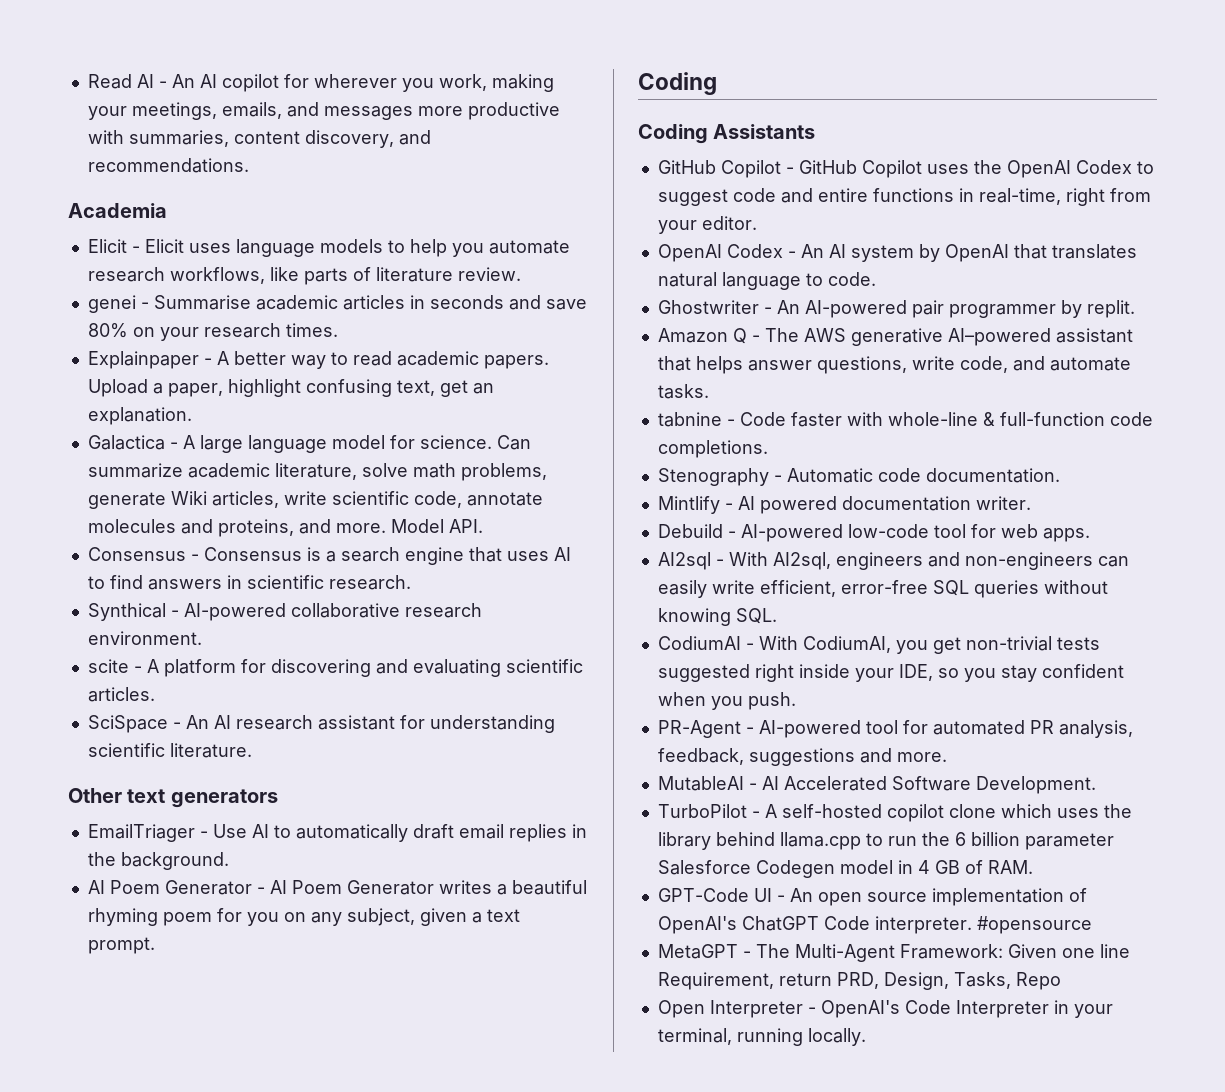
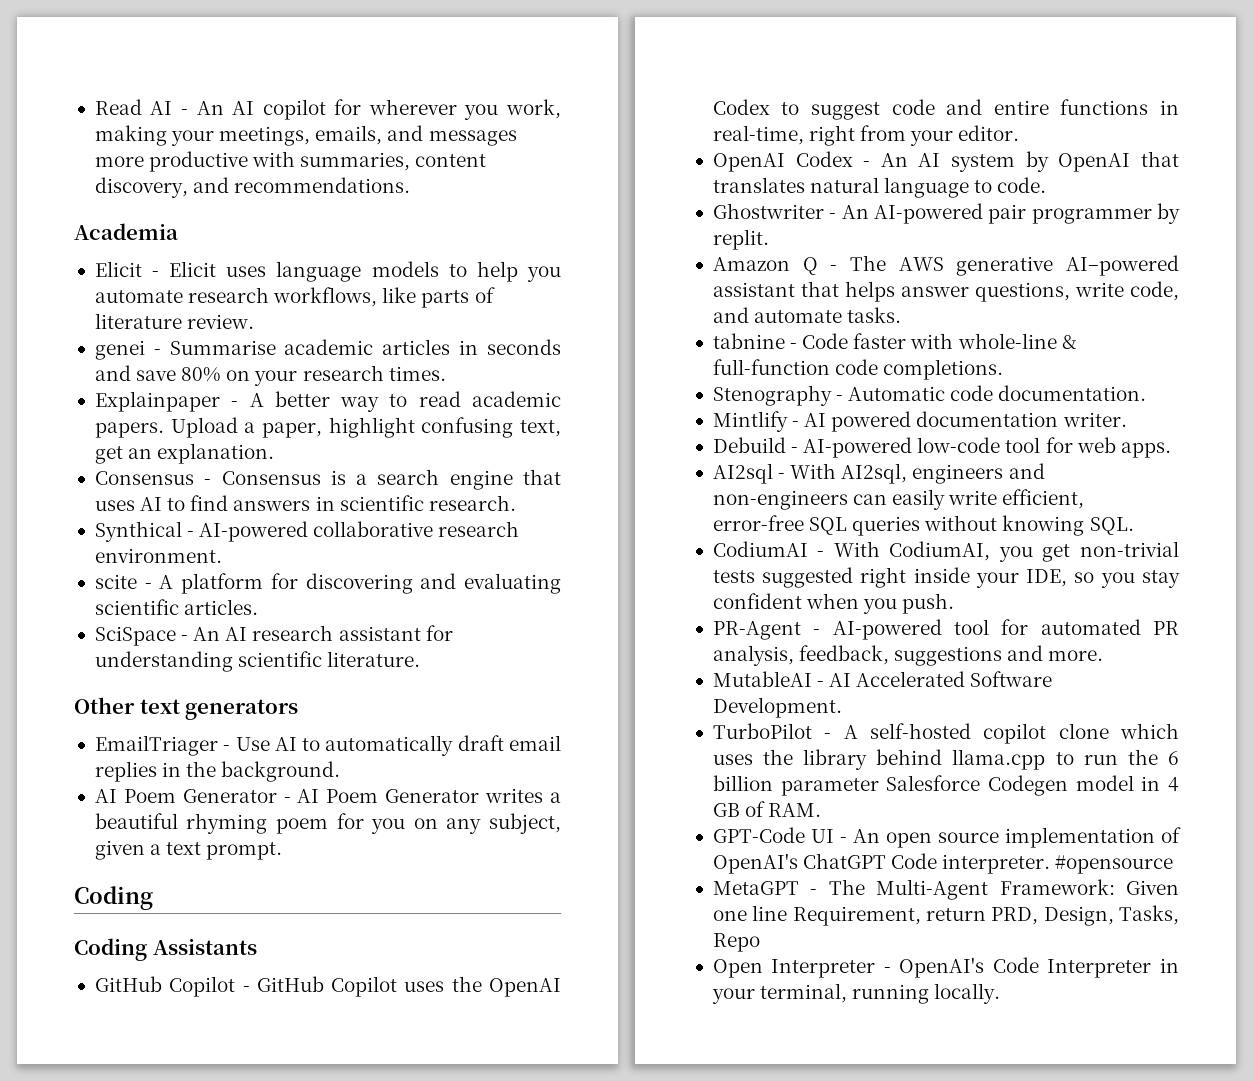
[87,435,531,453] [87,463,547,481] [87,491,543,509] [87,519,483,537] // Galactica - A large language model for science. Can summarize academic literature, solve math problems, generate Wiki articles, write scientific code, annotate molecules and proteins, and more. Model API. -> (275, 453) none

